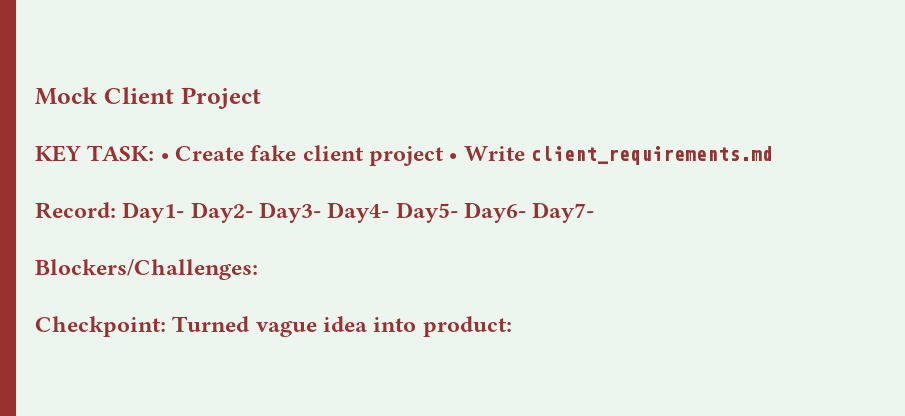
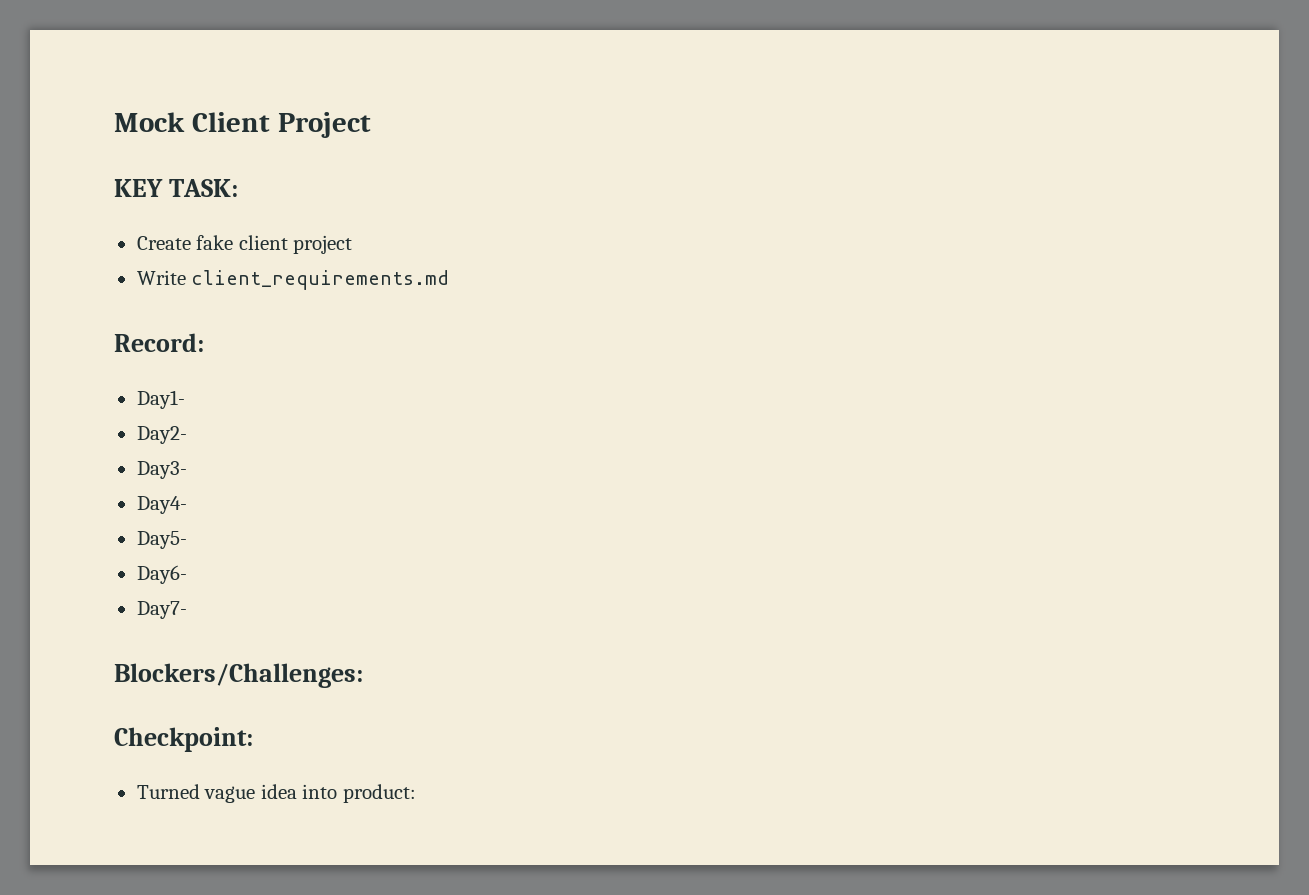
[160,153,169,161] • -> (238, 188) //
[449,153,458,161] • -> (353, 244) //
(116, 210) none -> (204, 342) //
(185, 212) none -> (185, 399) //
(253, 212) none -> (187, 435) //
(322, 212) none -> (187, 470) //
(390, 212) none -> (187, 505) //
(458, 212) none -> (187, 540) //
(527, 212) none -> (187, 574) //
(166, 326) none -> (253, 739) //

